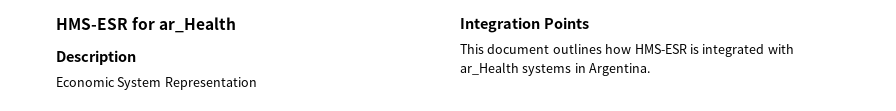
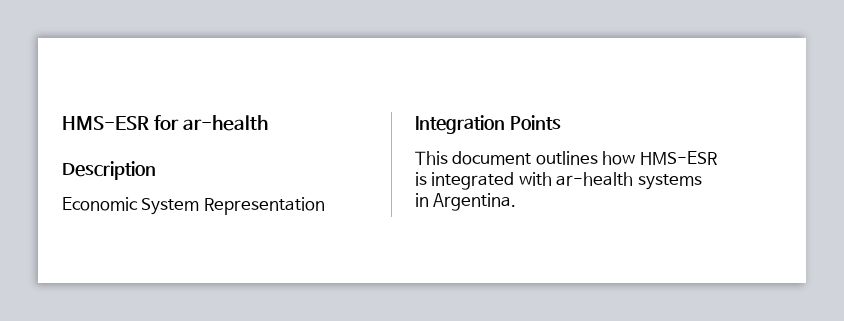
[159,17,237,33] ar_Health -> [183,115,269,131] ar-health
[460,62,519,75] ar_Health -> [556,172,634,186] ar-health

